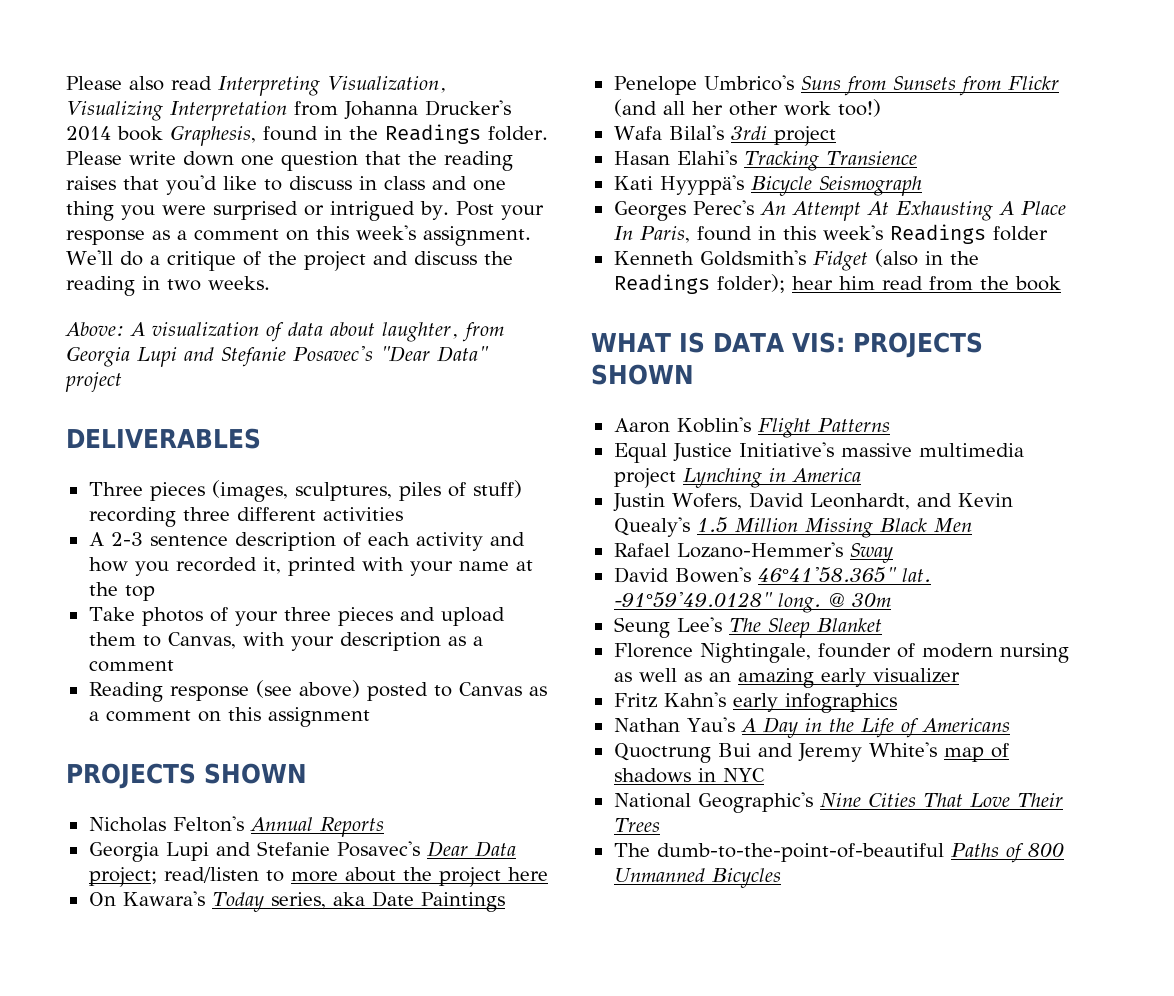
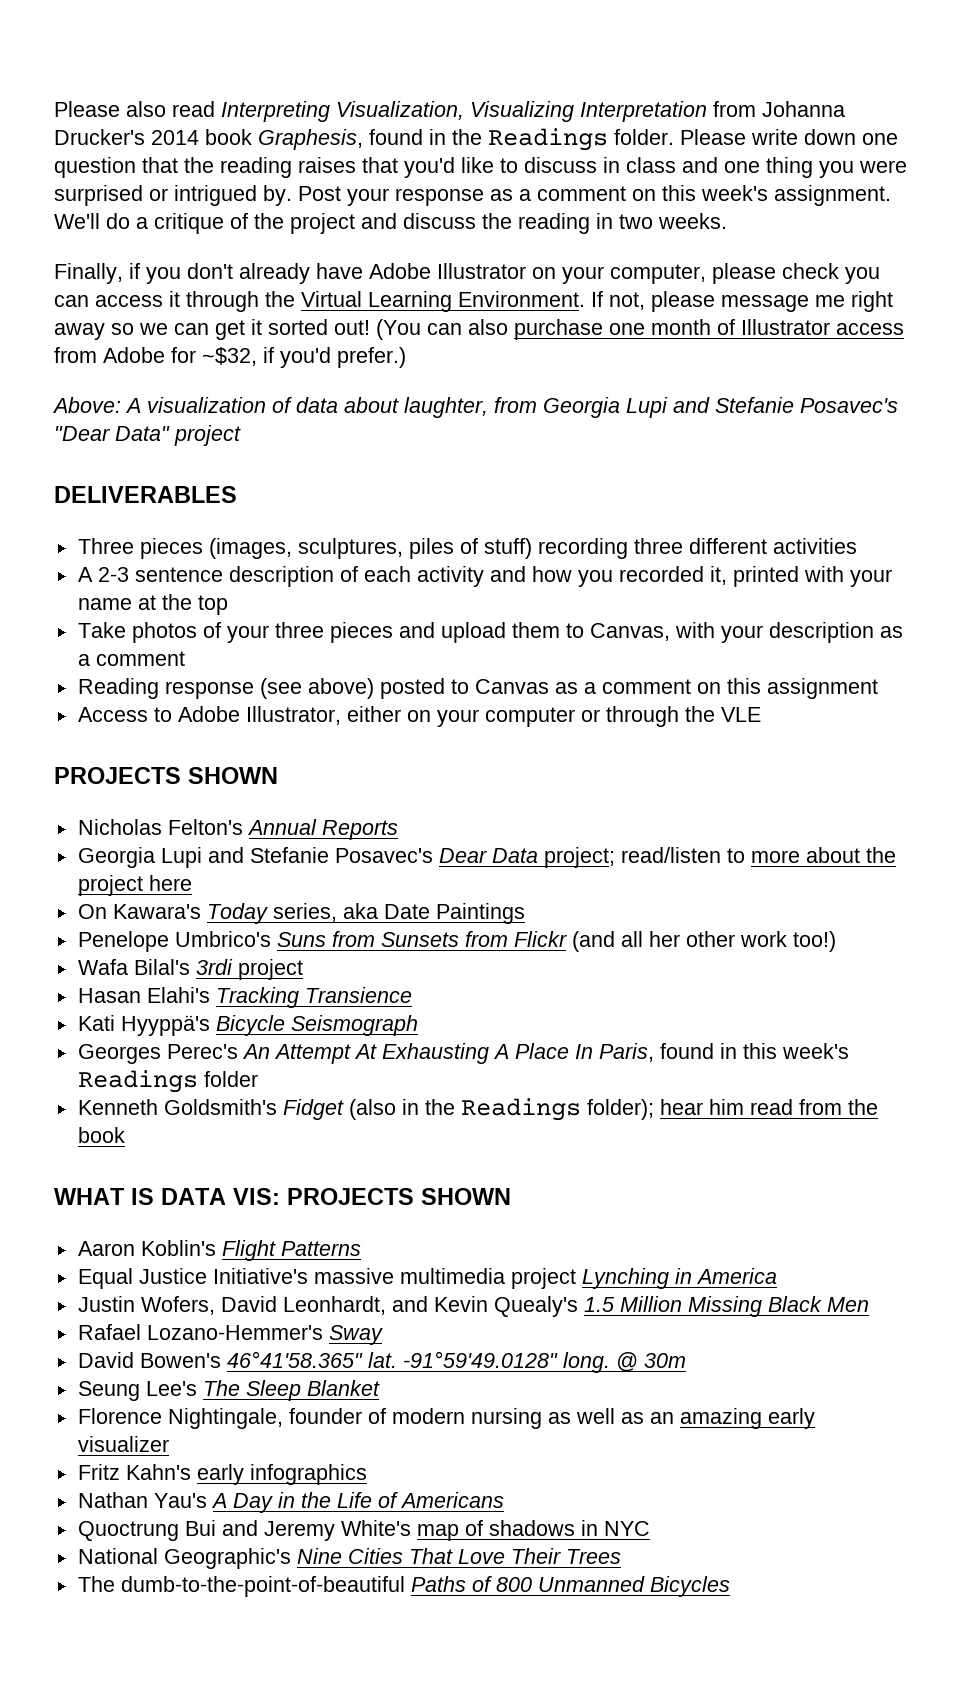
(270, 283) none -> [54,263,880,284] [54,291,893,312] [54,319,904,340] [54,347,406,368] // Finally, if you don't already have Adobe Illustrator on your computer, please check you can access it through the Virtual Learning Environment. If not, please message me right away so we can get it sorted out! (You can also purchase one month of Illustrator access from Adobe for ~$32, if you'd prefer.)
(370, 717) none -> [77,706,761,727] // Access to Adobe Illustrator, either on your computer or through the VLE

